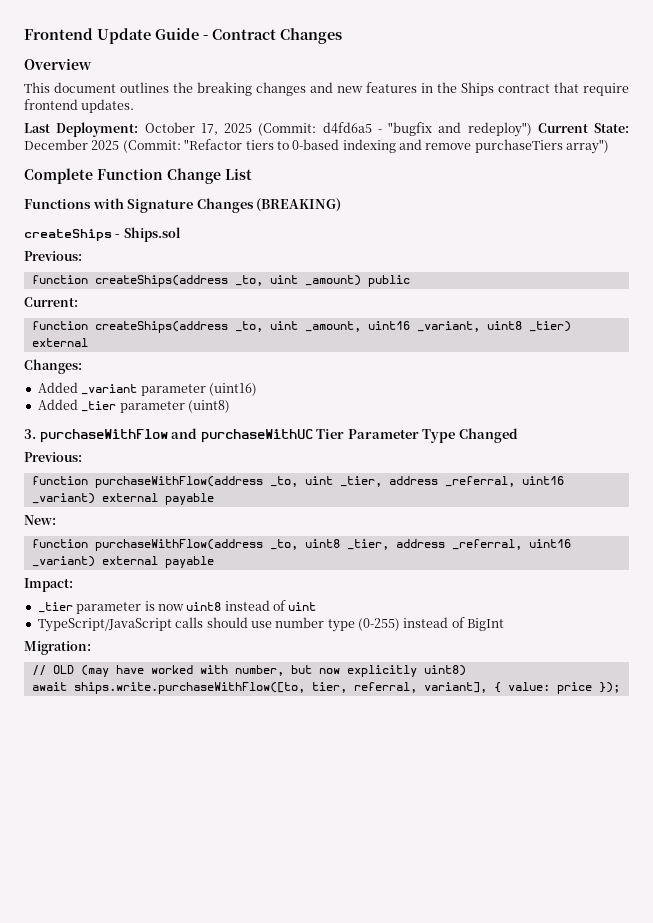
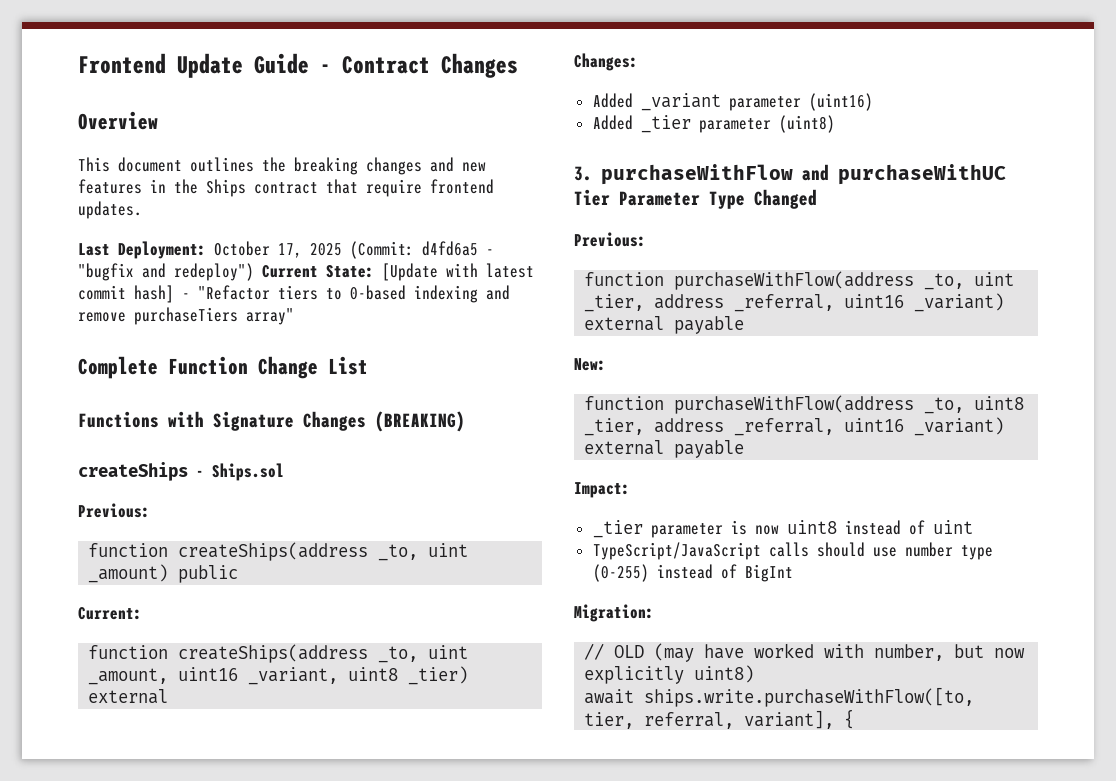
[24,139,181,153] December 2025 (Commit: -> [382,263,534,281] [78,285,190,303] [Update with latest commit hash] -
[566,139,610,154] array") -> [246,308,294,325] array"
[507,682,620,694] value: price }); -> (855, 719) none

